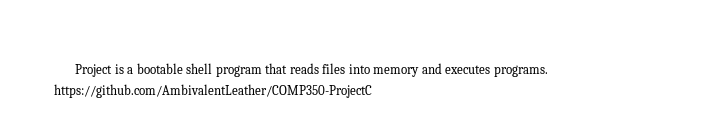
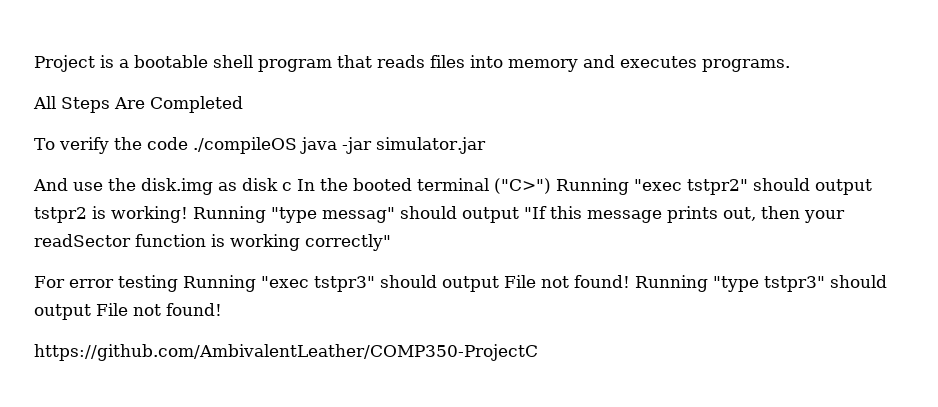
(548, 71) none -> [33,96,243,113] [34,137,486,154] [33,178,872,195] [34,206,845,223] [34,234,391,251] [34,275,887,292] [34,303,222,320] // All Steps Are Completed // To verify the code ./compileOS java -jar simulator.jar // And use the disk.img as disk c In the booted terminal ("C>") Running "exec tstpr2" should output tstpr2 is working! Running "type messag" should output "If this message prints out, then your readSector function is working correctly" // For error testing Running "exec tstpr3" should output File not found! Running "type tstpr3" should output File not found!

